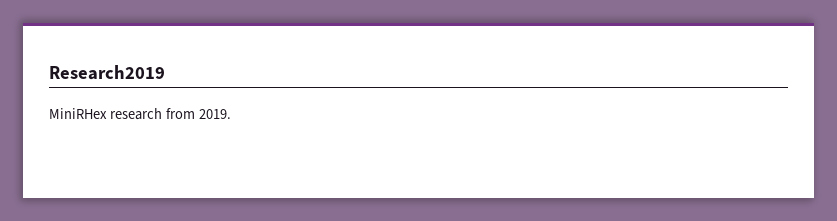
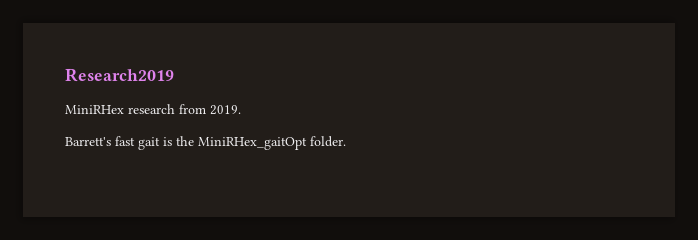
(231, 114) none -> [65,136,346,150] // Barrett's fast gait is the MiniRHex_gaitOpt folder.

